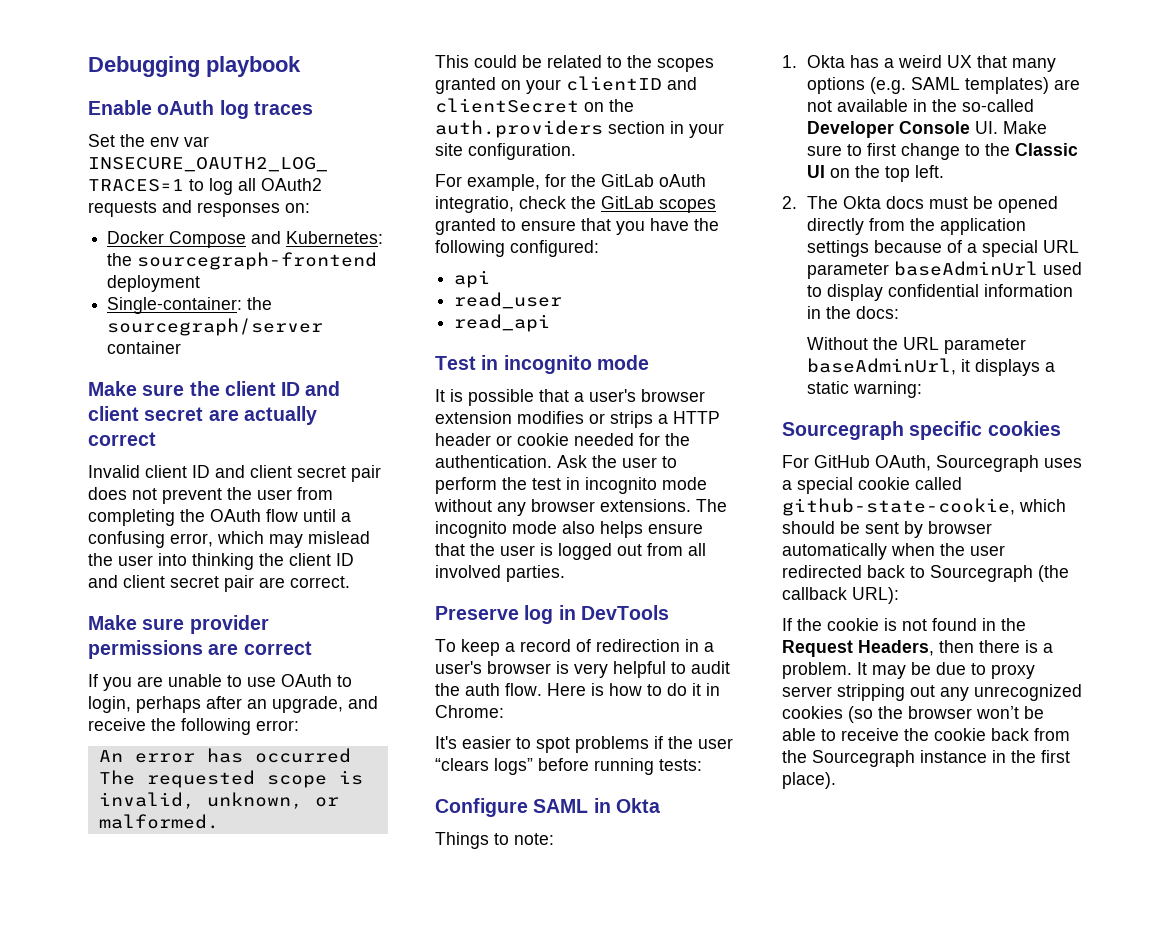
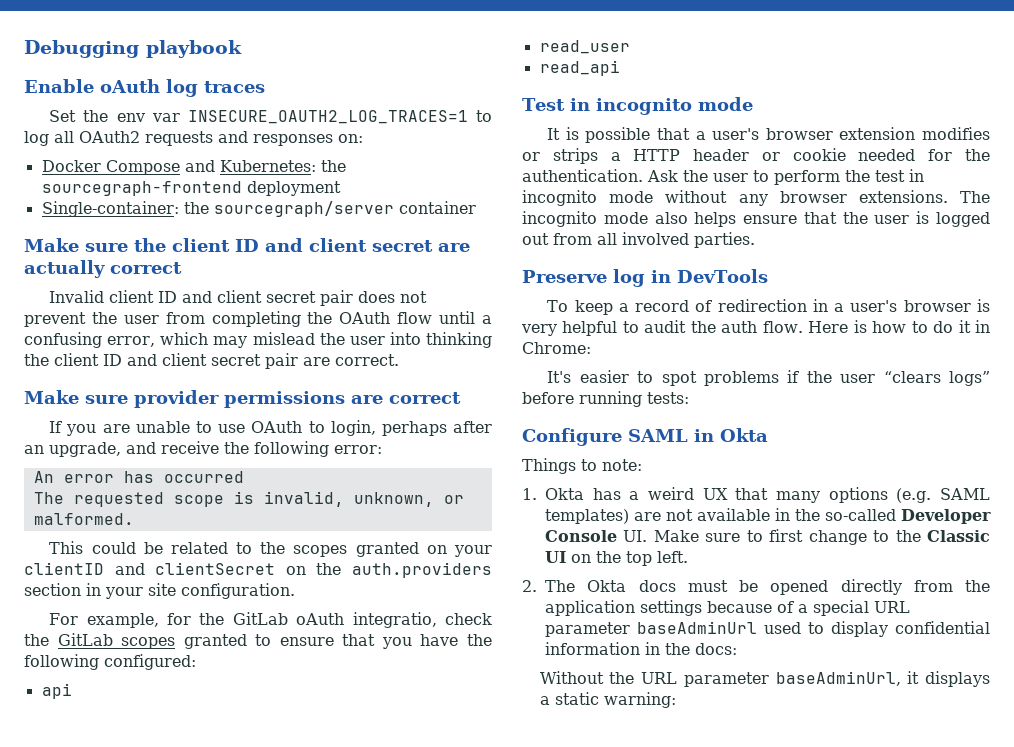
[782,421,1061,440] [782,455,1082,472] [782,477,962,494] [782,498,1066,516] [782,521,992,538] [782,543,1005,560] [782,565,1069,582] [782,587,899,604] [782,618,1026,631] [782,640,1053,657] [782,662,1035,679] [782,684,1082,701] [782,706,1044,723] [782,728,1070,741] [782,750,1070,767] [782,772,836,789] // Sourcegraph specific cookies // For GitHub OAuth, Sourcegraph uses a special cookie called github-state-cookie, which should be sent by browser automatically when the user redirected back to Sourcegraph (the callback URL): // If the cookie is not found in the Request Headers, then there is a problem. It may be due to proxy server stripping out any unrecognized cookies (so the browser won’t be able to receive the cookie back from the Sourcegraph instance in the first place). -> (676, 700) none

